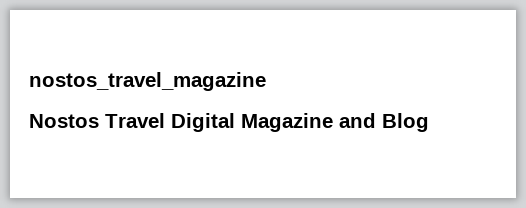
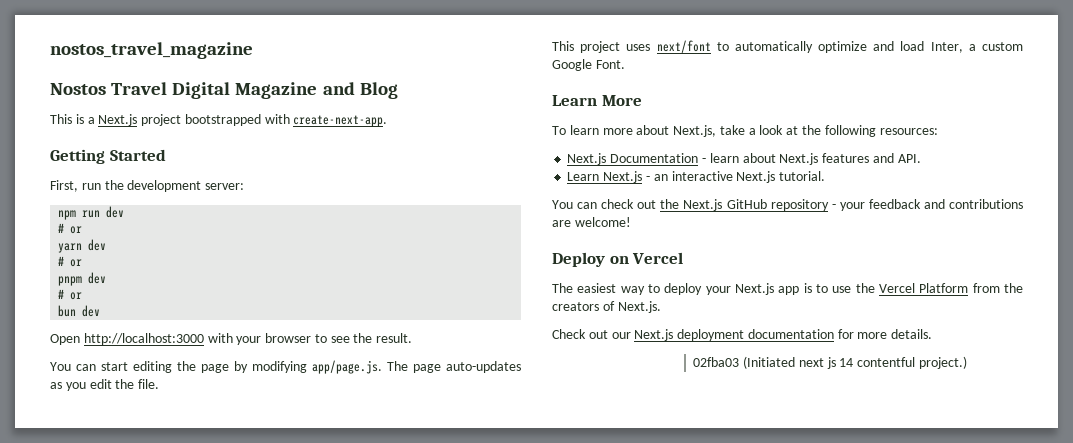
(429, 122) none -> [50,114,388,127] [50,149,166,164] [50,180,245,192] [58,206,125,220] [58,223,83,234] [58,239,107,253] [58,256,83,267] [58,272,107,286] [58,289,83,300] [58,305,101,317] [50,333,413,345] [50,360,521,374] [50,379,160,391] [552,40,1023,53] [552,59,625,71] [552,95,642,106] [552,125,938,137] [567,153,921,165] [567,171,826,183] [552,199,1023,211] [552,217,631,227] [552,252,684,267] [552,283,1023,295] [552,301,661,313] [552,329,933,341] [693,356,967,369] // This is a Next.js project bootstrapped with create-next-app. // Getting Started // First, run the development server: // npm run dev // # or // yarn dev // # or // pnpm dev // # or // bun dev // Open http://localhost:3000 with your browser to see the result. // You can start editing the page by modifying app/page.js. The page auto-updates as you edit the file. // This project uses next/font to automatically optimize and load Inter, a custom Google Font. // Learn More // To learn more about Next.js, take a look at the following resources: // Next.js Documentation - learn about Next.js features and API. // Learn Next.js - an interactive Next.js tutorial. // You can check out the Next.js GitHub repository - your feedback and contributions are welcome! // Deploy on Vercel // The easiest way to deploy your Next.js app is to use the Vercel Platform from the creators of Next.js. // Check out our Next.js deployment documentation for more details. // 02fba03 (Initiated next js 14 contentful project.)

